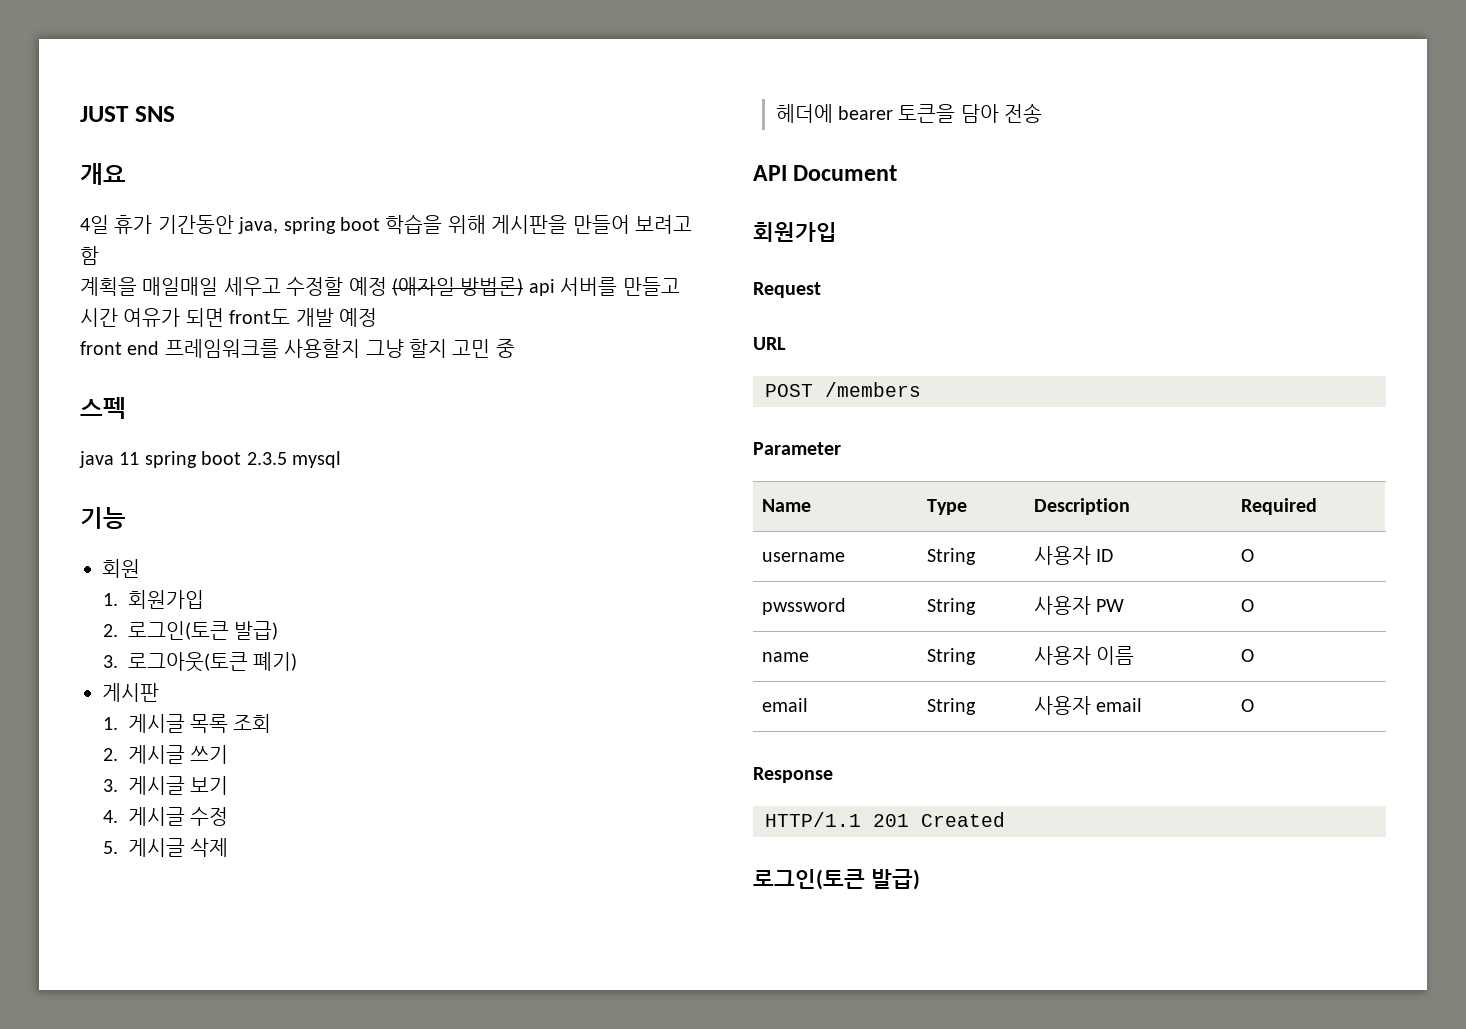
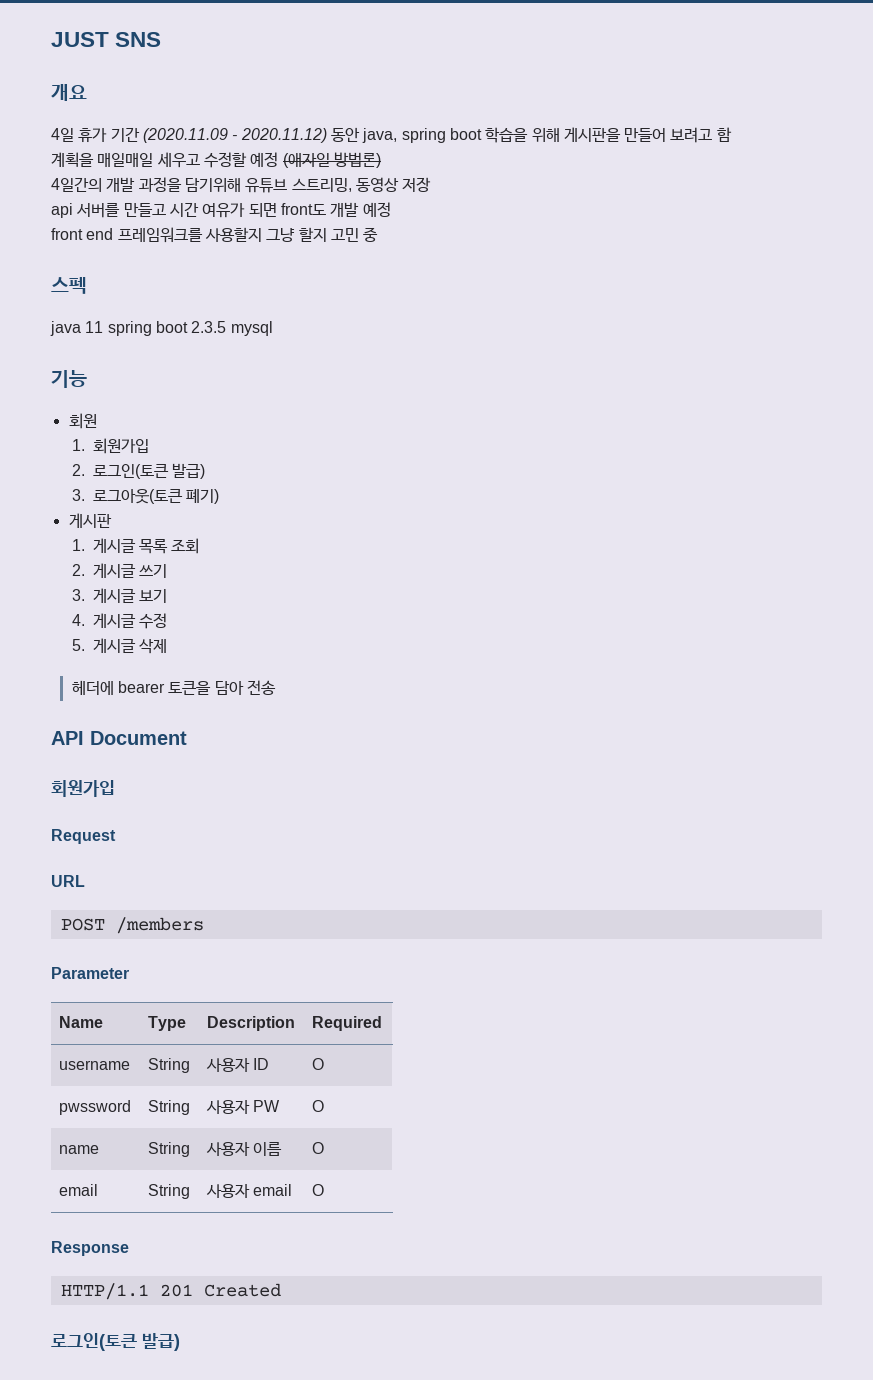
[157,215,234,234] 기간동안 -> [110,127,360,143] 기간 (2020.11.09 - 2020.11.12) 동안
(524, 286) none -> [51,177,432,193] // 4일간의 개발 과정을 담기위해 유튜브 스트리밍, 동영상 저장 //

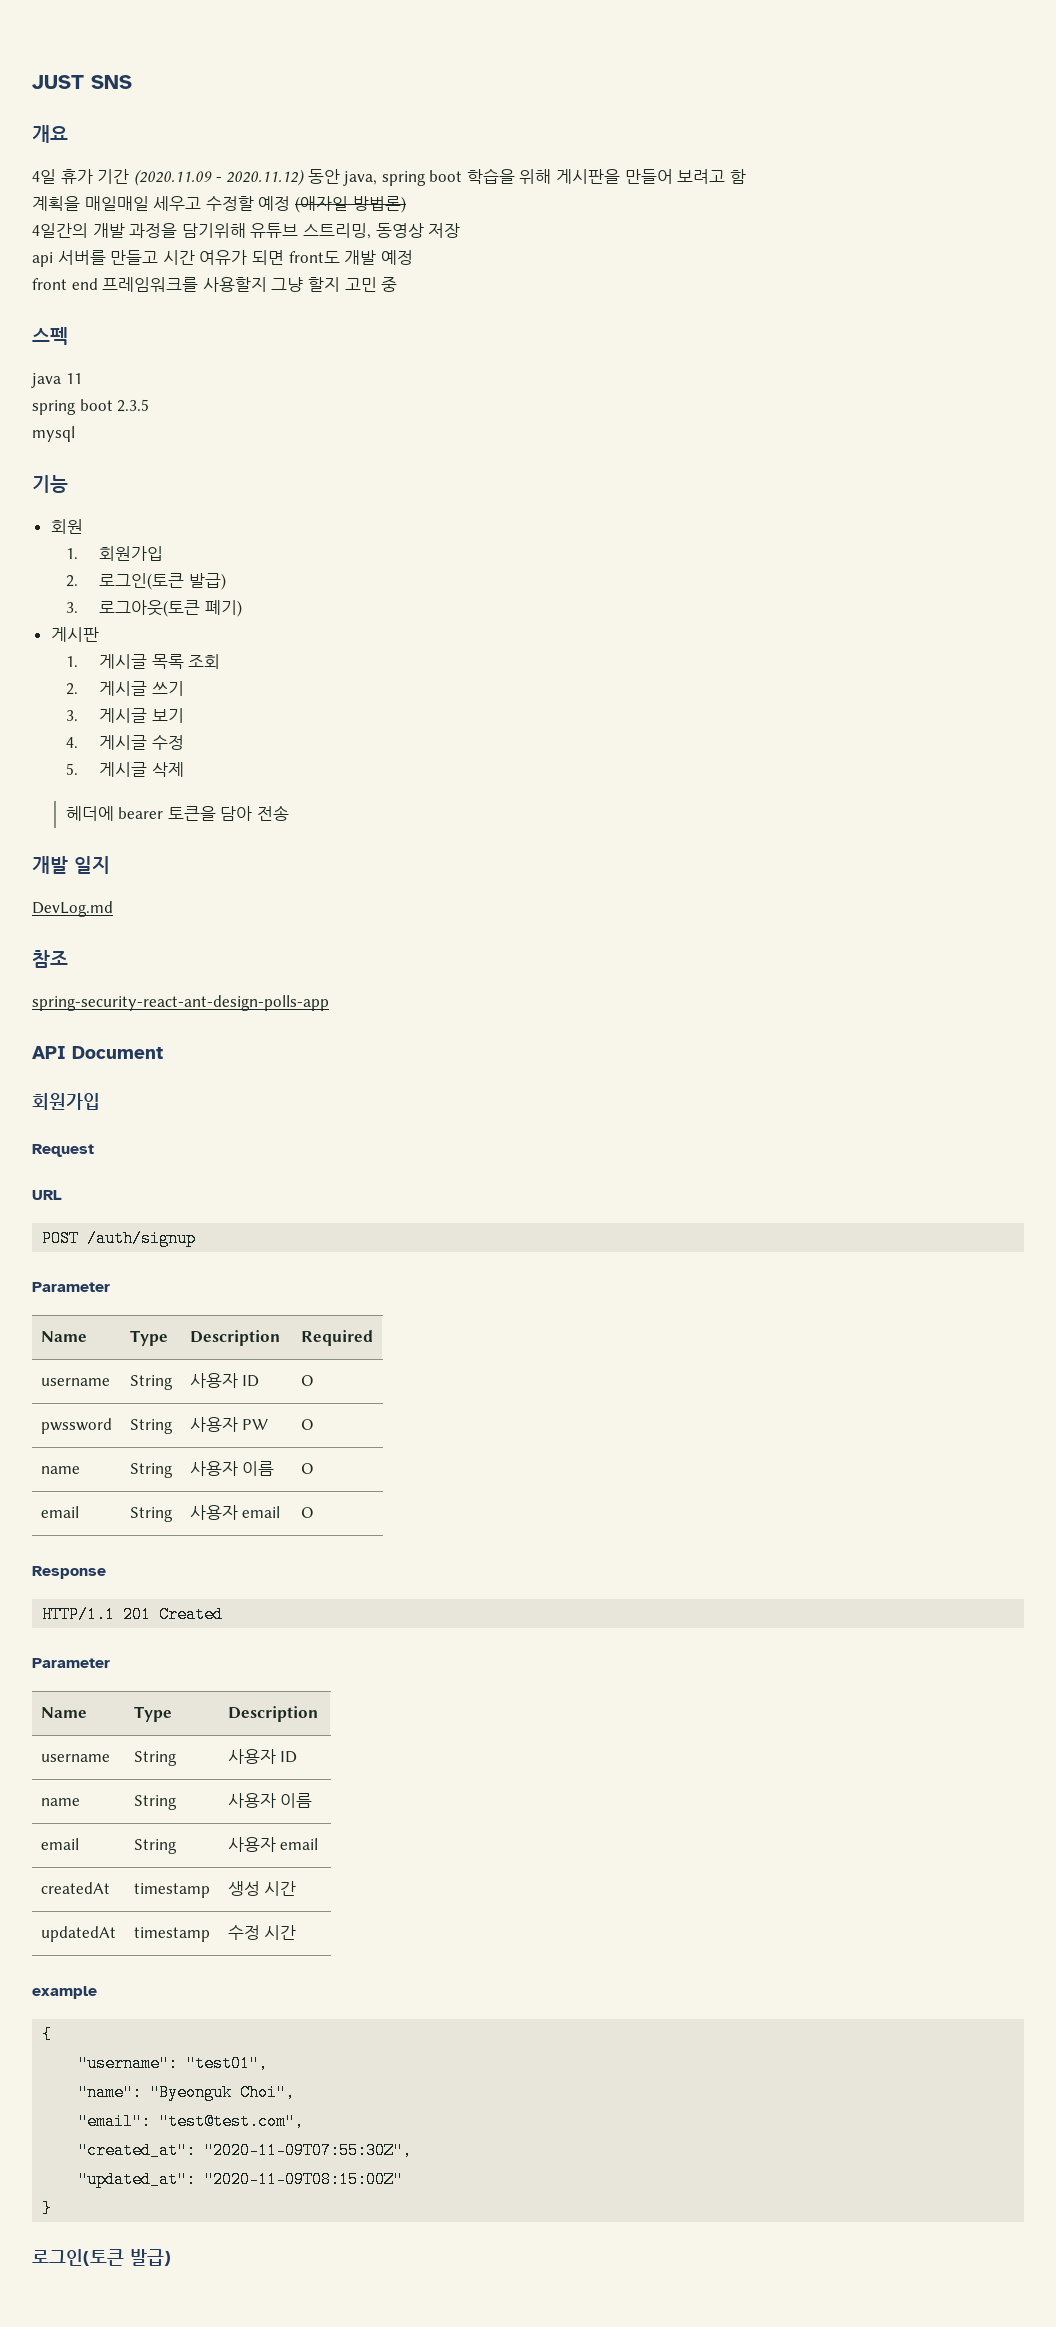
(104, 327) none -> (82, 378) //
(227, 327) none -> (150, 405) //
(276, 687) none -> [32,856,110,874] [32,901,113,917] [32,950,68,968] [32,995,329,1011] // 개발 일지 // DevLog.md // 참조 // spring-security-react-ant-design-polls-app
[115,917,204,934] /members -> [87,1230,197,1247] /auth/signup
(281, 1290) none -> [32,1658,110,1668] [40,1707,87,1718] [133,1706,172,1722] [227,1706,318,1722] [40,1754,110,1762] [133,1751,177,1766] [227,1749,298,1764] [40,1798,80,1806] [133,1795,177,1810] [227,1793,313,1808] [40,1838,79,1850] [133,1839,177,1854] [227,1837,319,1852] [40,1882,110,1894] [133,1883,210,1898] [227,1881,297,1896] [40,1926,116,1942] [133,1927,210,1942] [227,1925,297,1940] [32,1986,97,1999] [42,2026,53,2043] [78,2055,269,2072] [78,2084,296,2101] [78,2113,305,2130] [78,2142,413,2159] [78,2171,404,2188] [42,2200,53,2217] // Parameter // Name | Type | Description // username | String | 사용자 ID // name | String | 사용자 이름 // email | String | 사용자 email // createdAt | timestamp | 생성 시간 // updatedAt | timestamp | 수정 시간 // example // { // "username": "test01", // "name": "Byeonguk Choi", // "email": "test@test.com", // "created_at": "2020-11-09T07:55:30Z", // "updated_at": "2020-11-09T08:15:00Z" // }

